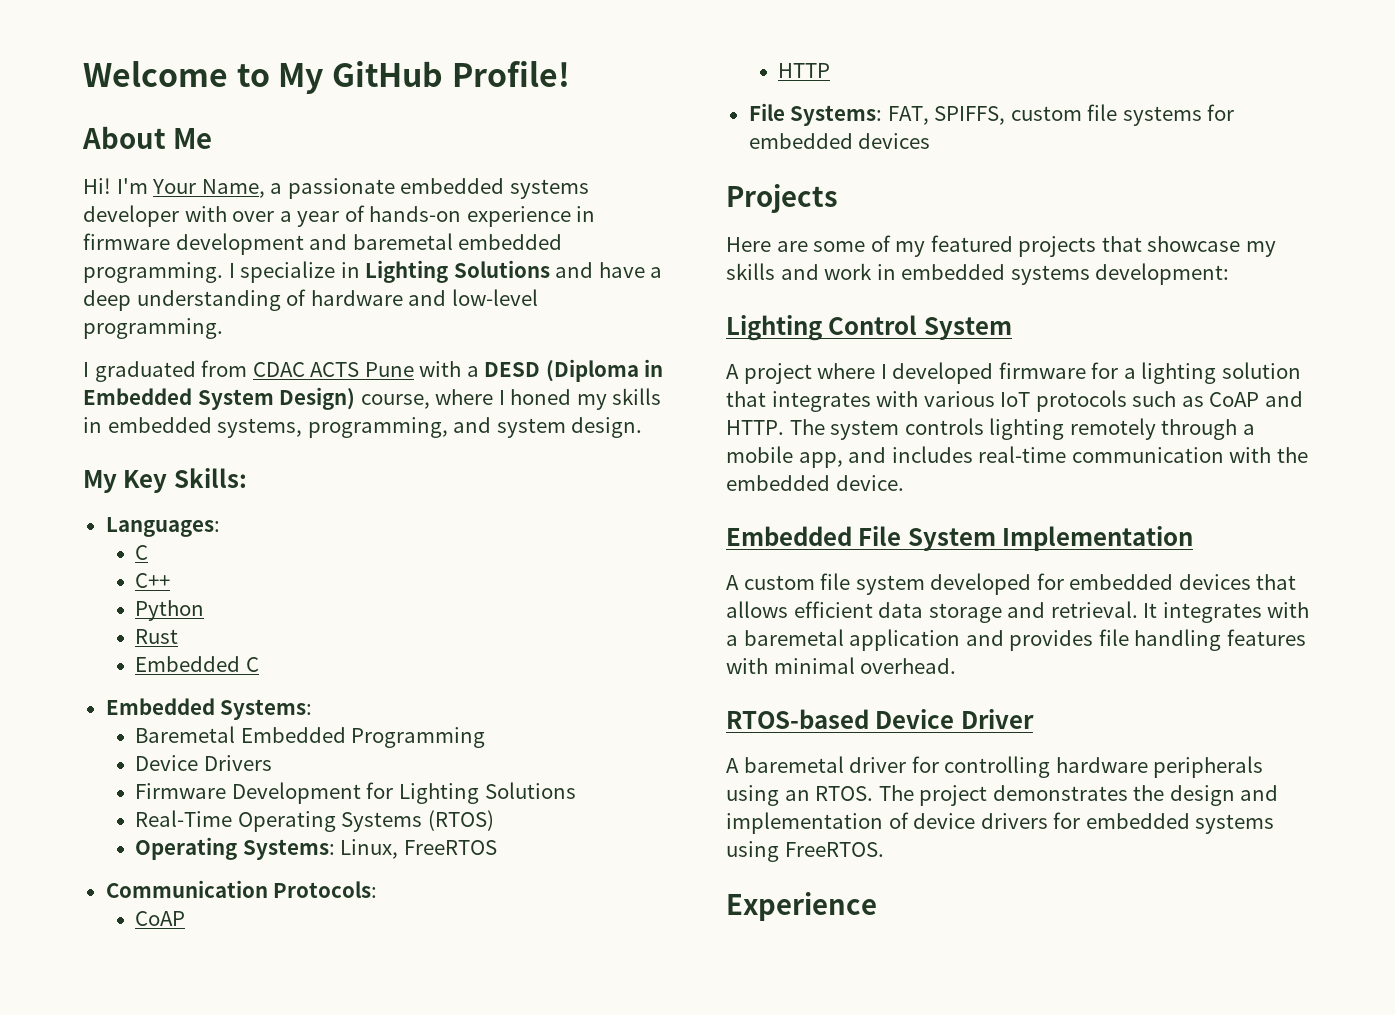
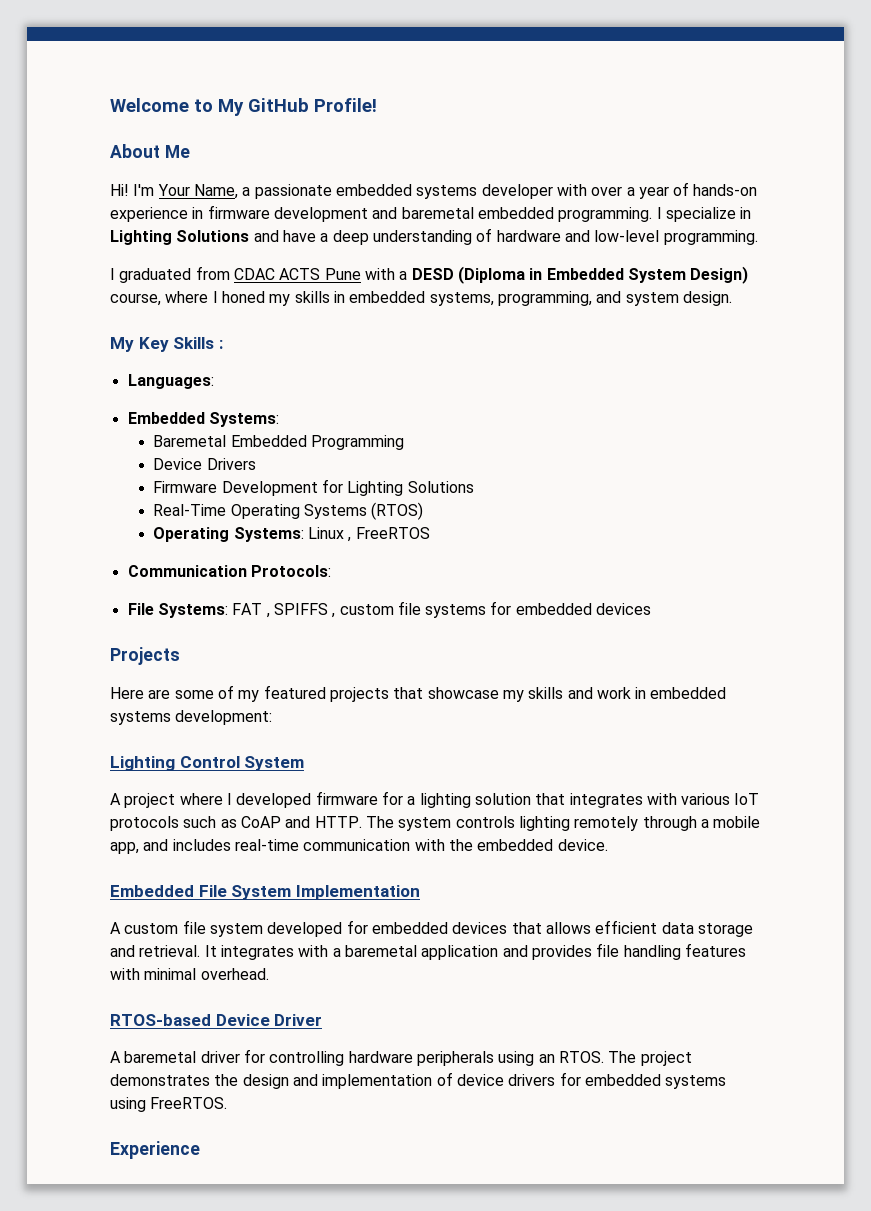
[173,468,247,488] Skills: -> [173,337,223,349] Skills :
[135,545,149,560] [135,573,171,588] [135,600,205,621] [135,629,179,644] [135,656,259,672] // C // C++ // Python // Rust // Embedded C -> (214, 381) none
[340,839,399,859] Linux, -> [307,527,352,542] Linux ,
[135,911,186,926] [778,63,831,78] // CoAP // HTTP -> (331, 571) none
[887,106,1006,125] FAT, SPIFFS, -> [232,603,336,618] FAT , SPIFFS ,

